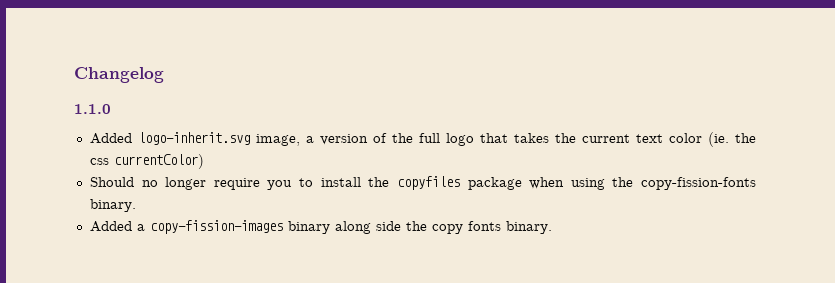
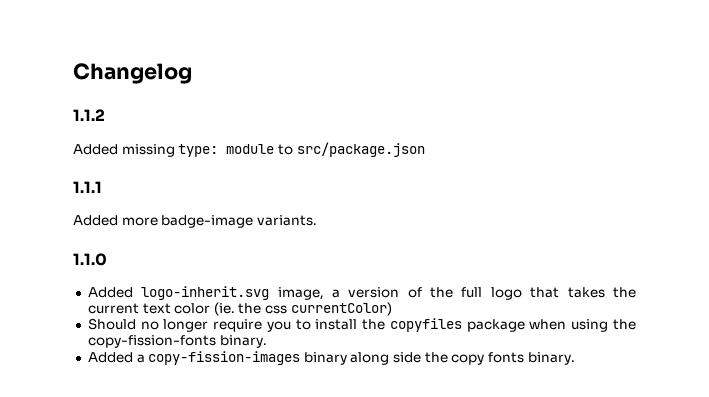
(164, 75) none -> [73,109,105,121] [73,142,425,157] [73,181,102,193] [73,215,317,228] // 1.1.2 // Added missing type: module to src/package.json // 1.1.1 // Added more badge-image variants.

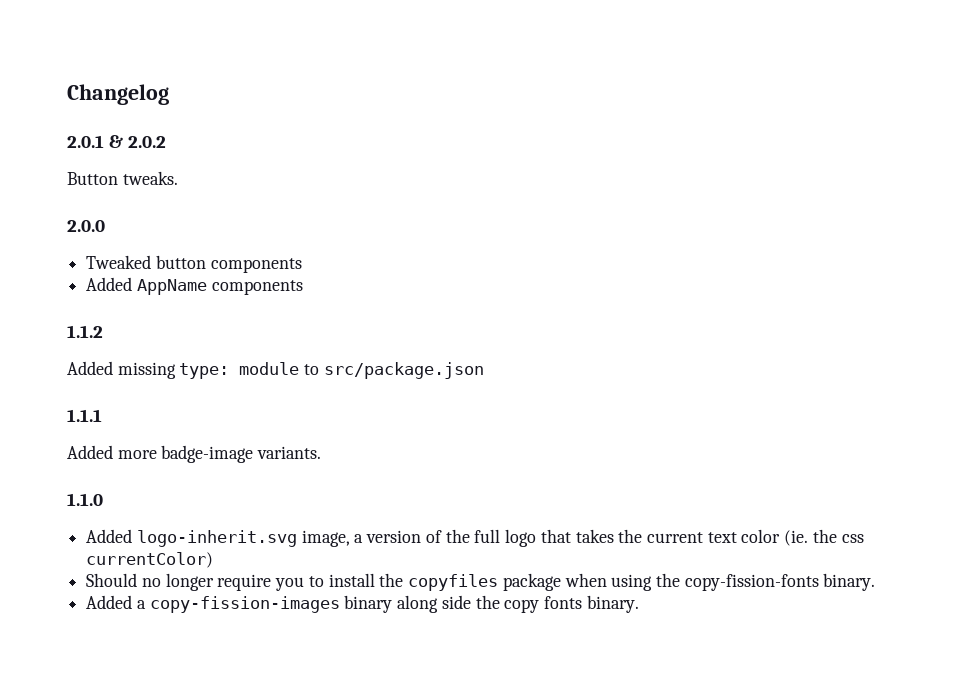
(192, 73) none -> [67,135,167,148] [67,171,178,185] [67,220,105,232] [86,255,302,273] [86,277,303,295] // 2.0.1 & 2.0.2 // Button tweaks. // 2.0.0 // Tweaked button components // Added AppName components

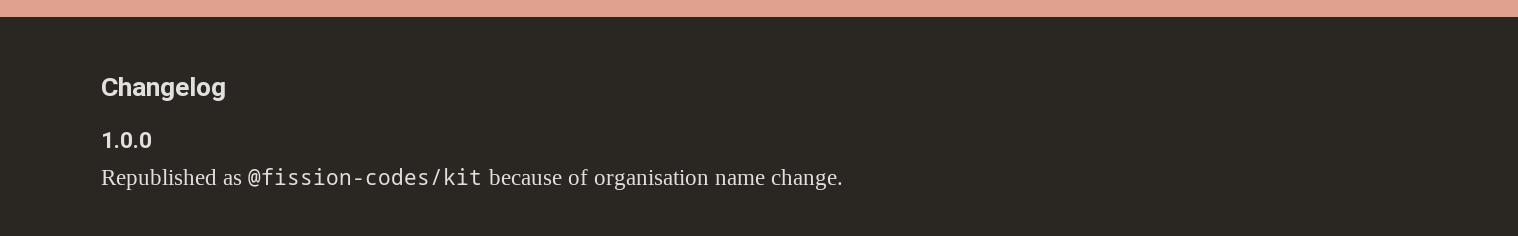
[67,135,167,148] [67,171,178,185] [67,220,105,232] [86,255,302,273] [86,277,303,295] [67,325,103,338] [67,361,484,379] [67,409,102,422] [67,445,322,463] [67,493,103,506] [86,529,864,547] [86,552,214,568] [86,573,876,591] [86,595,639,613] 2.0.1 & 2.0.2 // Button tweaks. // 2.0.0 // Tweaked button components // Added AppName components // 1.1.2 // Added missing type: module to src/package.json // 1.1.1 // Added more badge-image variants. // 1.1.0 // Added logo-inherit.svg image, a version of the full logo that takes the current text color (ie. the css currentColor) // Should no longer require you to install the copyfiles package when using the copy-fission-fonts binary. // Added a copy-fission-images binary along side the copy fonts binary. -> [101,132,152,148] [101,168,844,190] 1.0.0 // Republished as @fission-codes/kit because of organisation name change.

